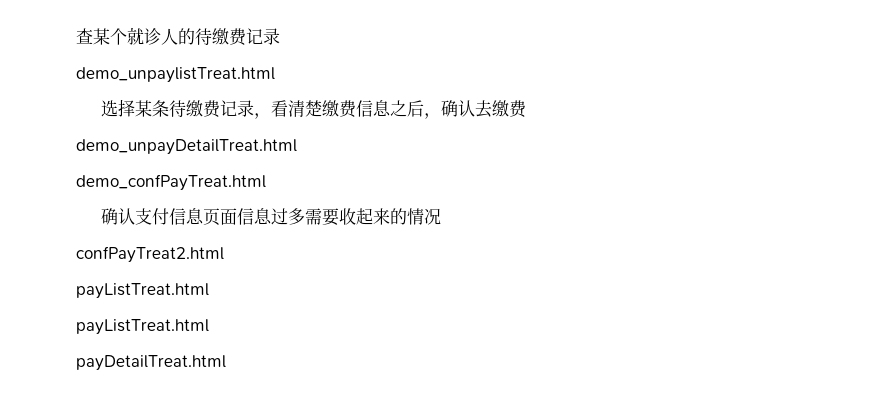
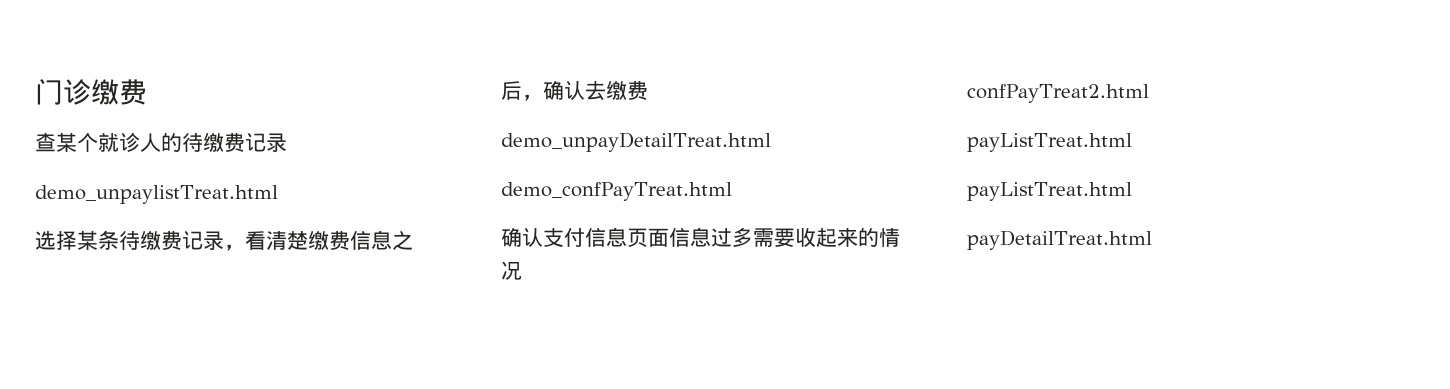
(76, 36) none -> [35,79,147,105] 门诊缴费 //

